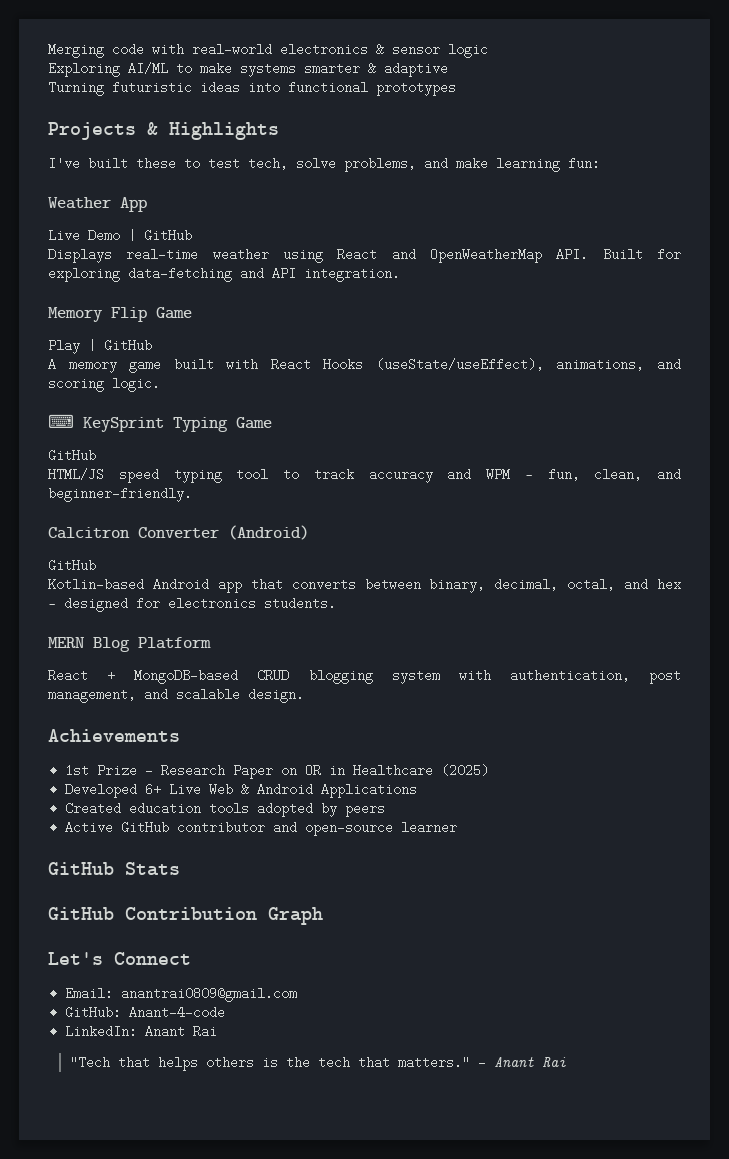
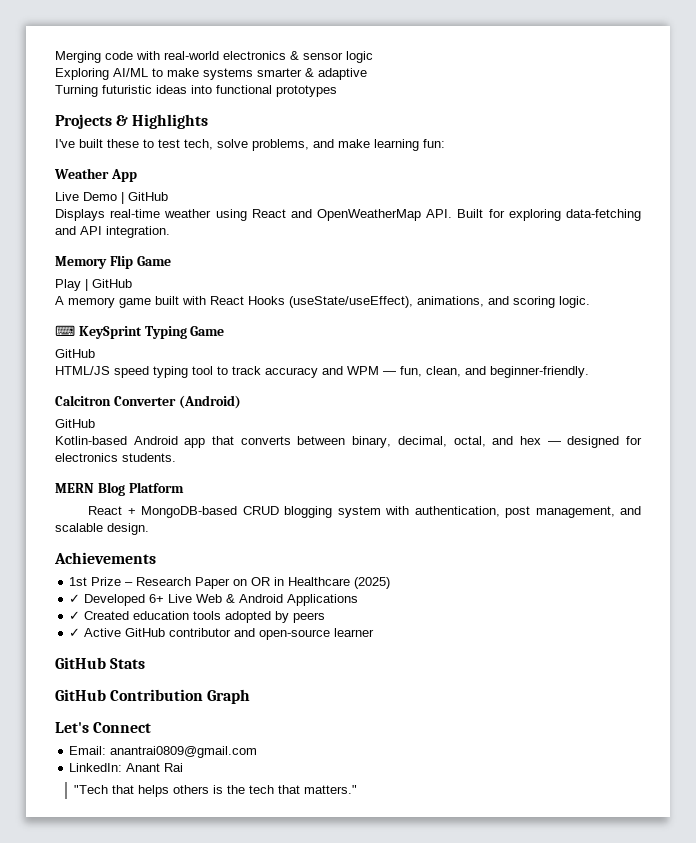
(490, 770) none -> [69,594,81,603] ✓
(418, 790) none -> [69,611,81,620] ✓
(386, 809) none -> [69,628,81,637] ✓
[65,1006,226,1019] // GitHub: Anant-4-code -> (258, 752) none
[477,1057,566,1067] – Anant Rai -> (357, 789) none

